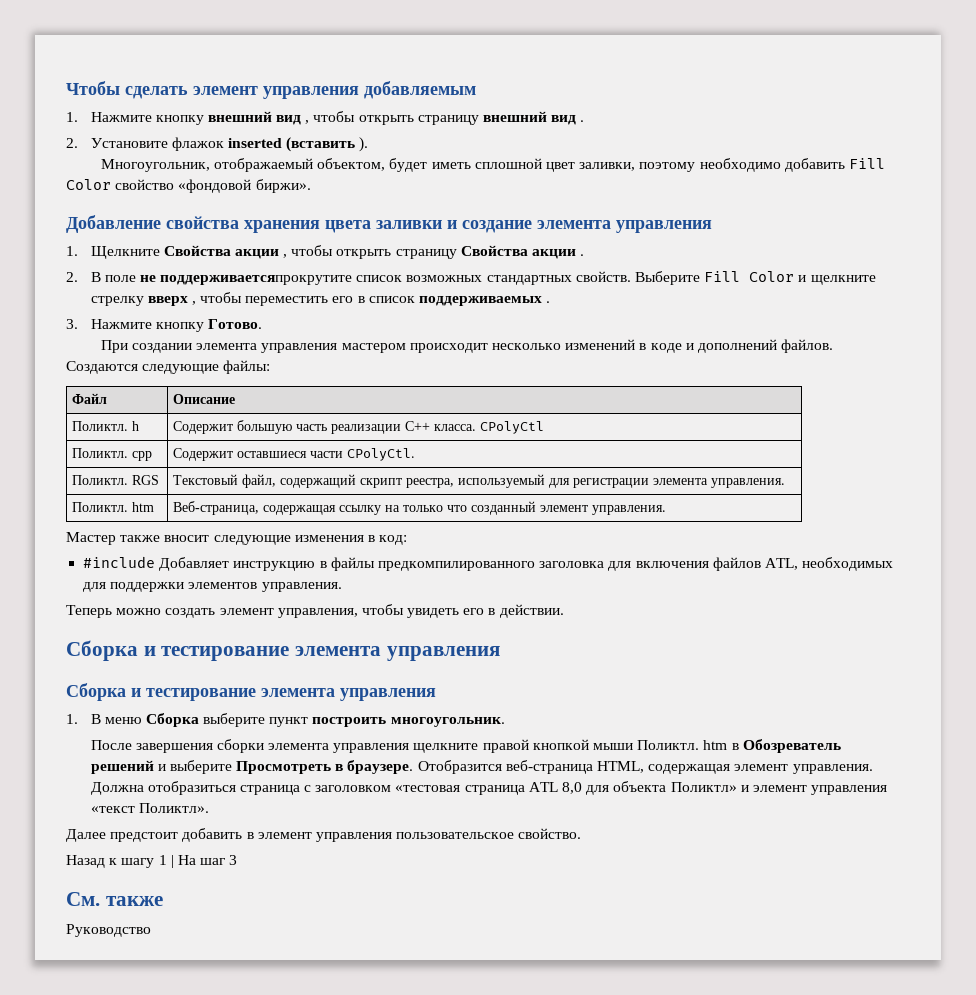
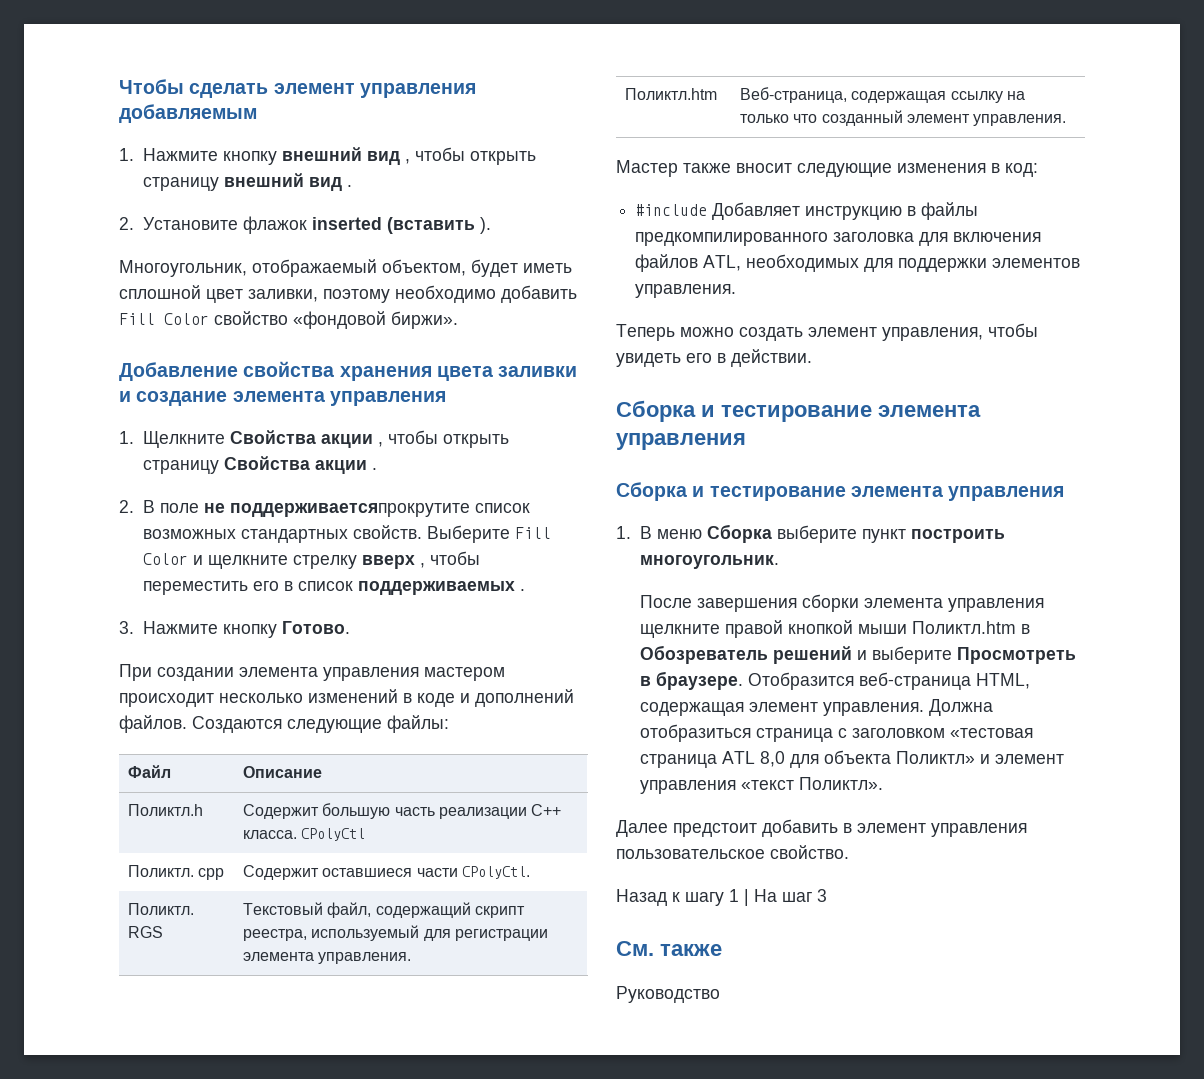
[72,421,140,431] Поликтл. h -> [127,804,203,816] Поликтл.h
[72,502,155,512] Поликтл. htm -> [624,88,717,100] Поликтл.htm
[637,740,728,750] Поликтл. htm -> [912,621,1017,634] Поликтл.htm

